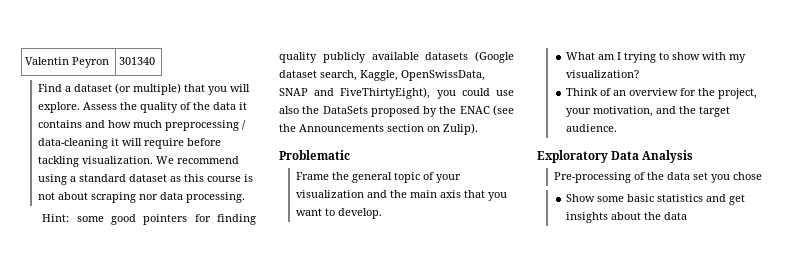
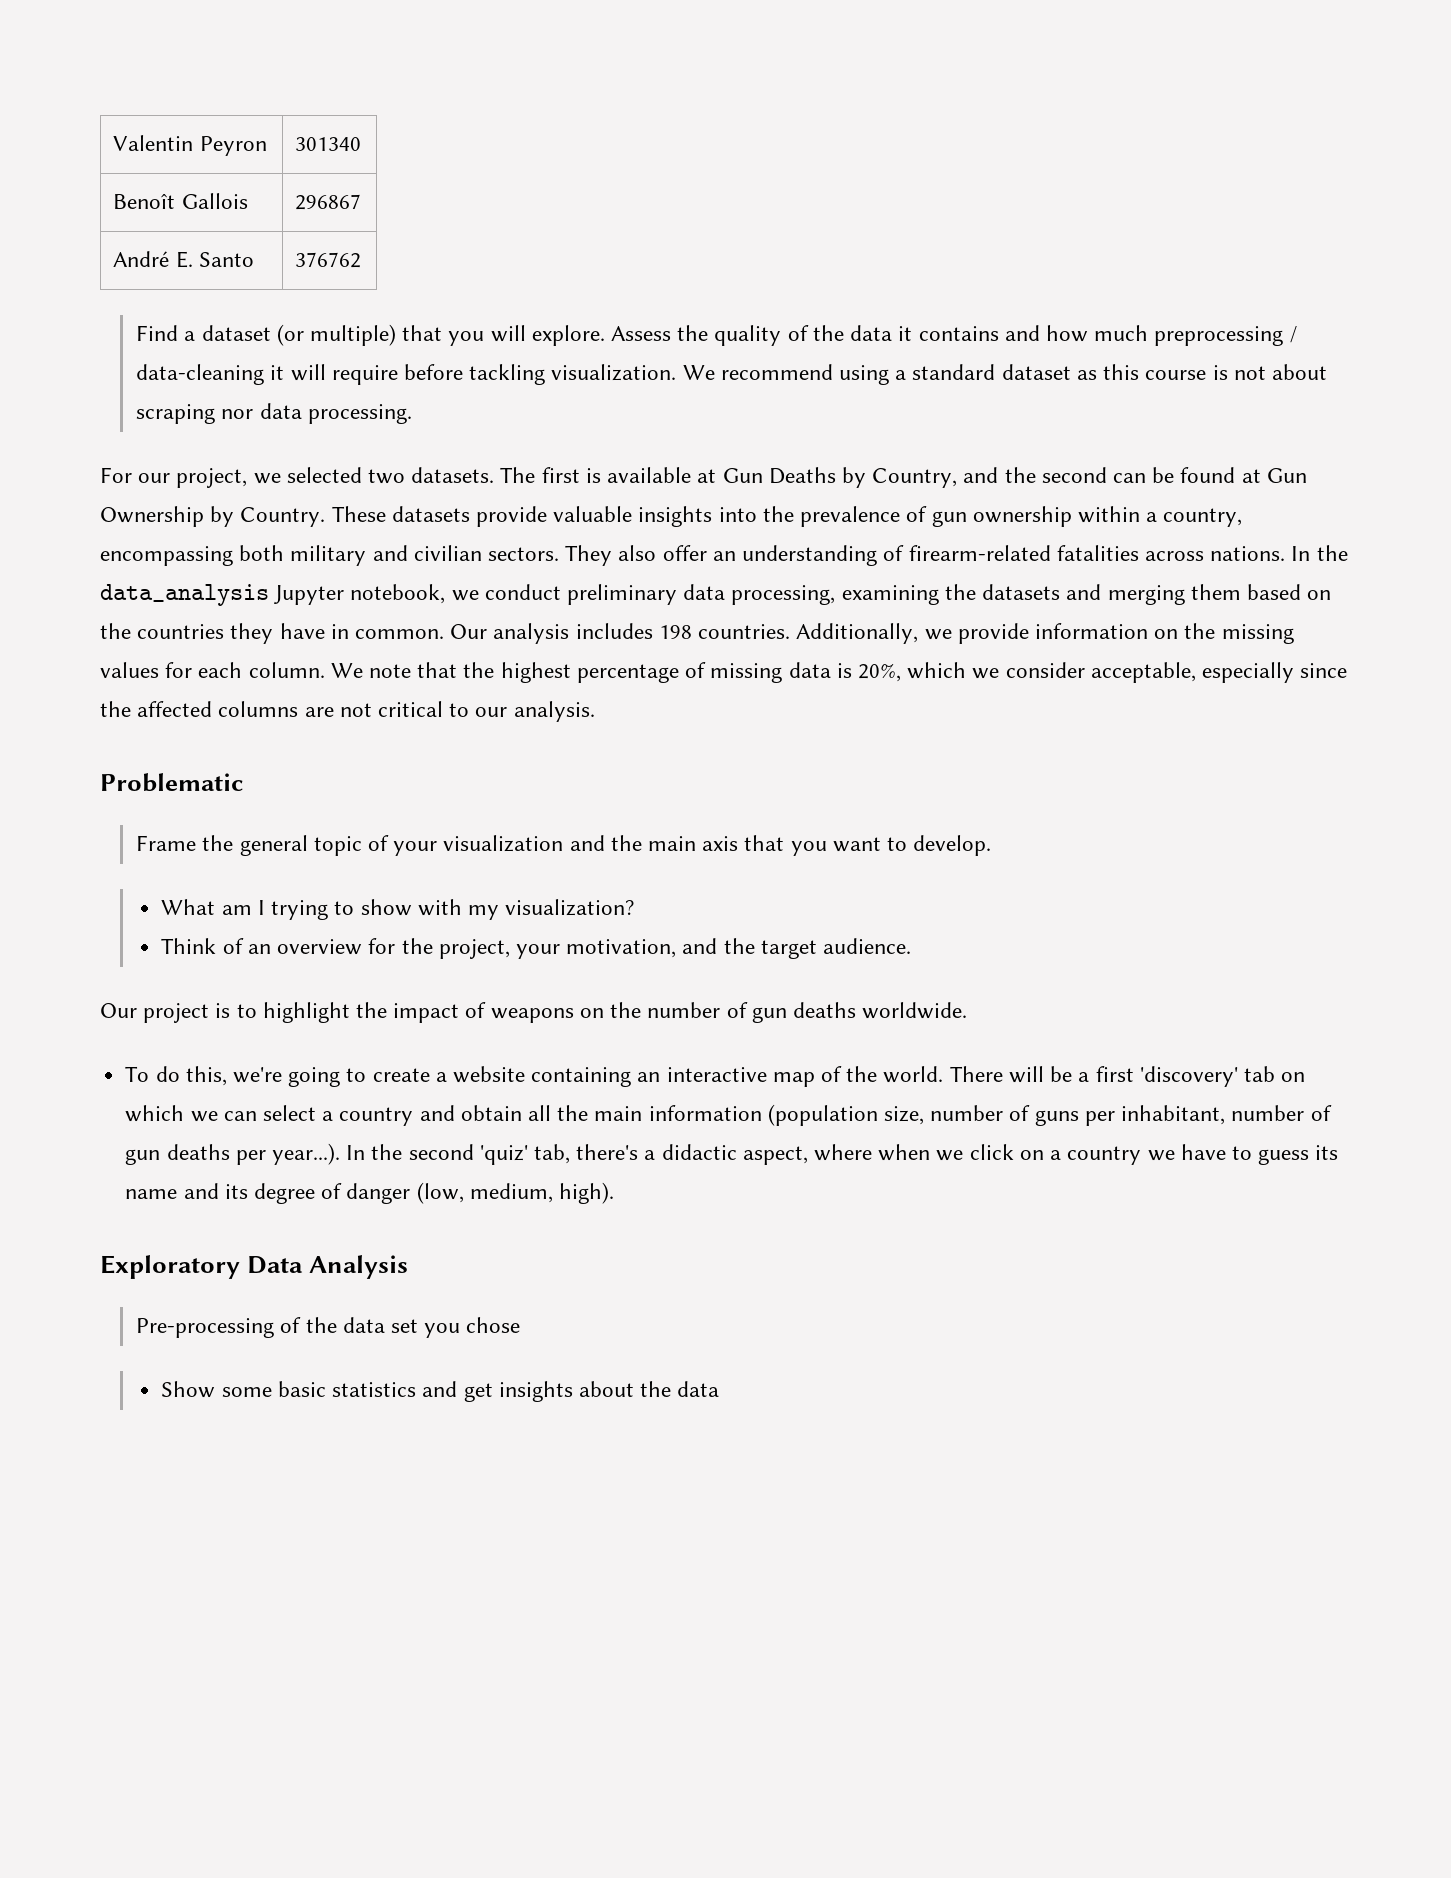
(156, 61) none -> [113,193,248,209] [295,194,362,210] [113,251,254,268] [295,252,362,268] // Benoît Gallois | 296867 // André E. Santo | 376762
[42,214,256,225] [279,51,514,63] [279,70,485,81] [279,87,514,99] [279,105,514,117] [279,123,478,135] Hint: some good pointers for finding quality publicly available datasets (Google dataset search, Kaggle, OpenSwissData, SNAP and FiveThirtyEight), you could use also the DataSets proposed by the ENAC (see the Announcements section on Zulip). -> [100,467,1307,488] [100,506,1243,527] [100,545,1348,566] [100,584,1332,606] [100,623,1294,644] [100,662,1348,683] [100,701,595,722] For our project, we selected two datasets. The first is available at Gun Deaths by Country, and the second can be found at Gun Ownership by Country. These datasets provide valuable insights into the prevalence of gun ownership within a country, encompassing both military and civilian sectors. They also offer an understanding of firearm-related fatalities across nations. In the data_analysis Jupyter notebook, we conduct preliminary data processing, examining the datasets and merging them based on the countries they have in common. Our analysis includes 198 countries. Additionally, we provide information on the missing values for each column. We note that the highest percentage of missing data is 20%, which we consider acceptable, especially since the affected columns are not critical to our analysis.
(618, 128) none -> [100,1002,968,1023] [125,1066,1306,1087] [125,1104,1332,1126] [125,1143,1339,1165] [125,1182,614,1204] // Our project is to highlight the impact of weapons on the number of gun deaths worldwide. // To do this, we're going to create a website containing an interactive map of the world. There will be a first 'discovery' tab on which we can select a country and obtain all the main information (population size, number of guns per inhabitant, number of gun deaths per year...). In the second 'quiz' tab, there's a didactic aspect, where when we click on a country we have to guess its name and its degree of danger (low, medium, high).

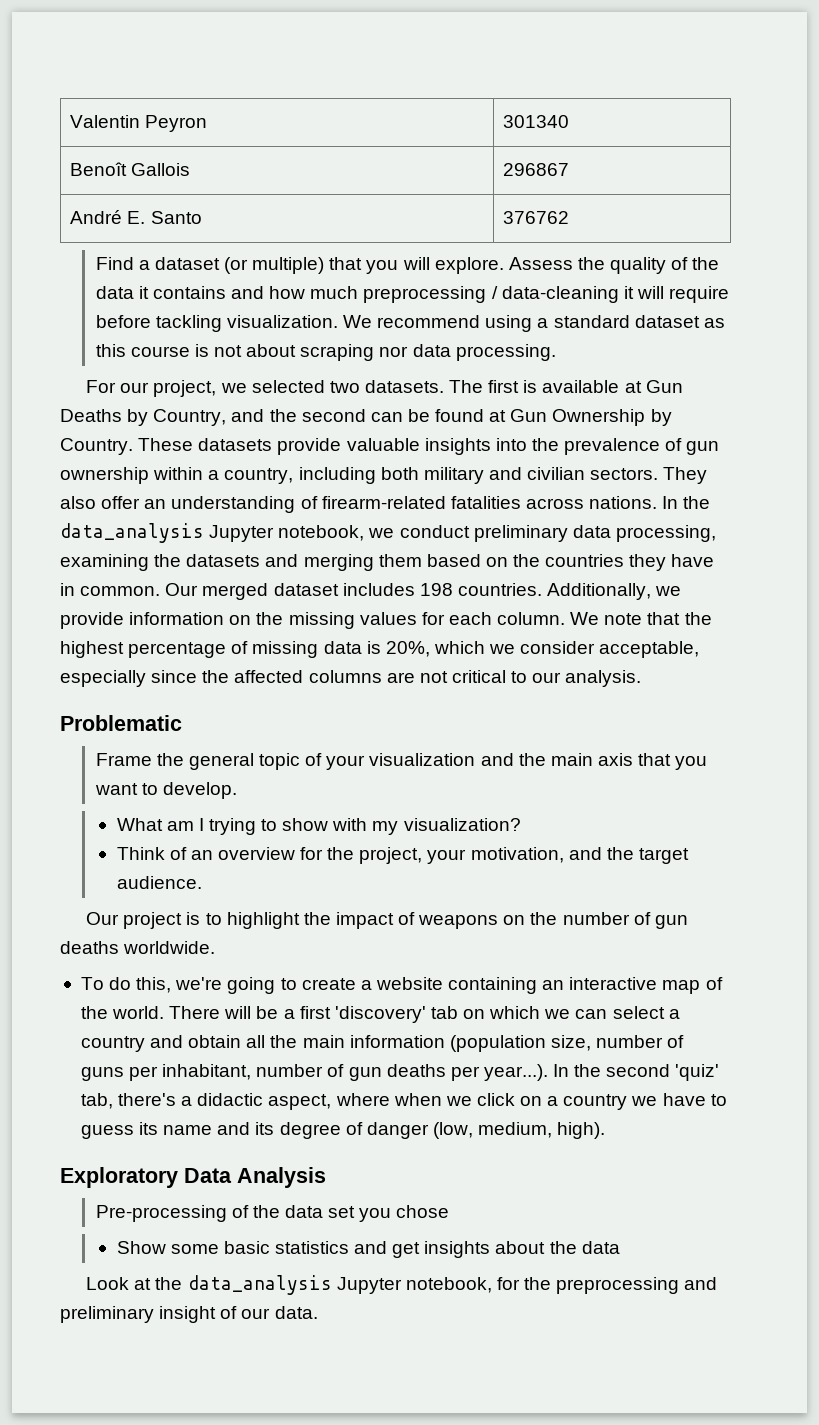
[100,546,233,566] encompassing -> [298,467,376,484] including
[493,623,570,644] analysis -> [202,583,339,600] merged dataset
(720, 1389) none -> [86,1275,718,1295] [60,1306,318,1323] // Look at the data_analysis Jupyter notebook, for the preprocessing and preliminary insight of our data.

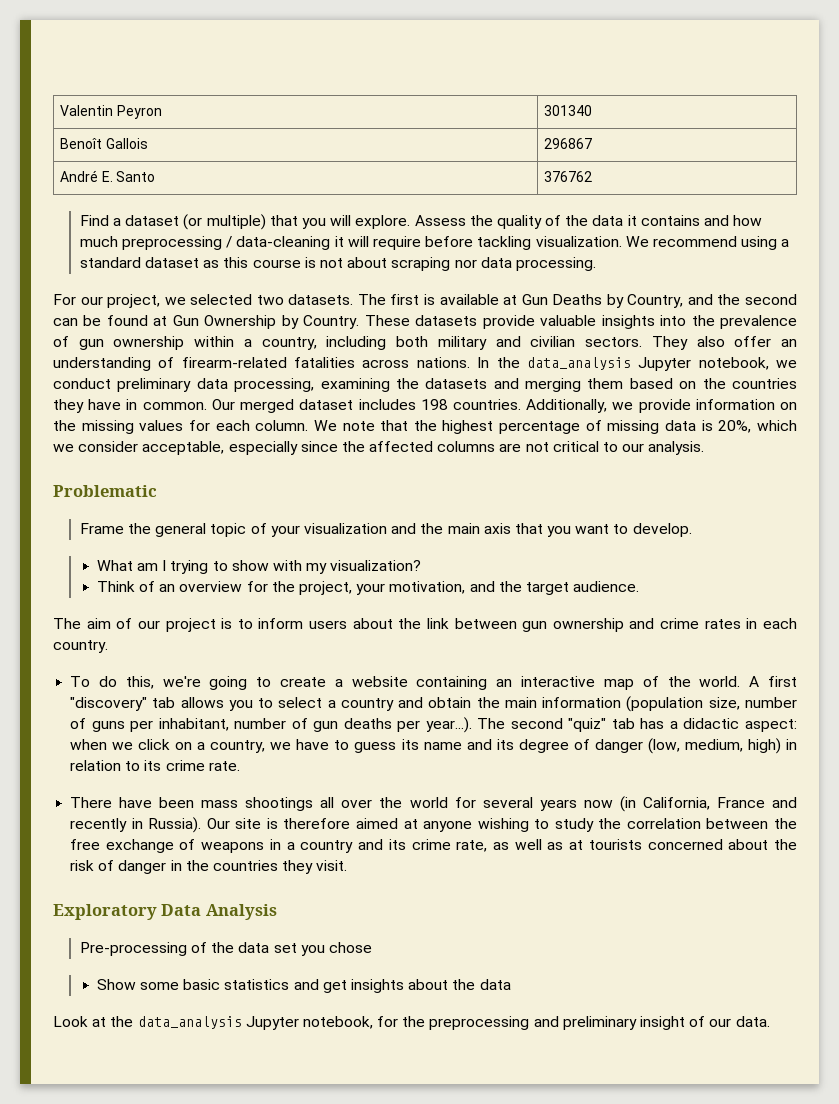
[86,912,688,929] [60,941,216,954] Our project is to highlight the impact of weapons on the number of gun deaths worldwide. -> [53,618,798,632] [53,640,108,653] The aim of our project is to inform users about the link between gun ownership and crime rates in each country.
[169,1006,608,1023] There will be a first 'discovery' tab on which we can -> [749,676,798,687] [70,697,274,711] A first "discovery" tab allows you to
[246,1035,266,1048] all -> (472, 702) none
[553,1064,720,1081] [80,1093,390,1110] In the second 'quiz' tab, there's a didactic aspect, where -> [477,718,797,732] The second "quiz" tab has a didactic aspect:
[563,1094,628,1110] country -> [210,740,266,753] country,
[557,1122,606,1139] high). -> [747,738,798,754] [70,760,240,771] [70,796,798,812] [70,817,797,833] [70,839,797,853] [70,860,348,874] high) in relation to its crime rate. // There have been mass shootings all over the world for several years now (in California, France and recently in Russia). Our site is therefore aimed at anyone wishing to study the correlation between the free exchange of weapons in a country and its crime rate, as well as at tourists concerned about the risk of danger in the countries they visit.

